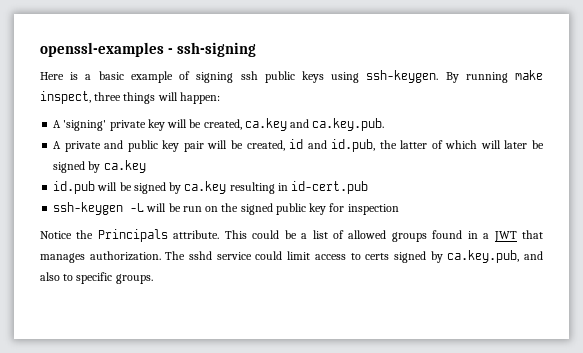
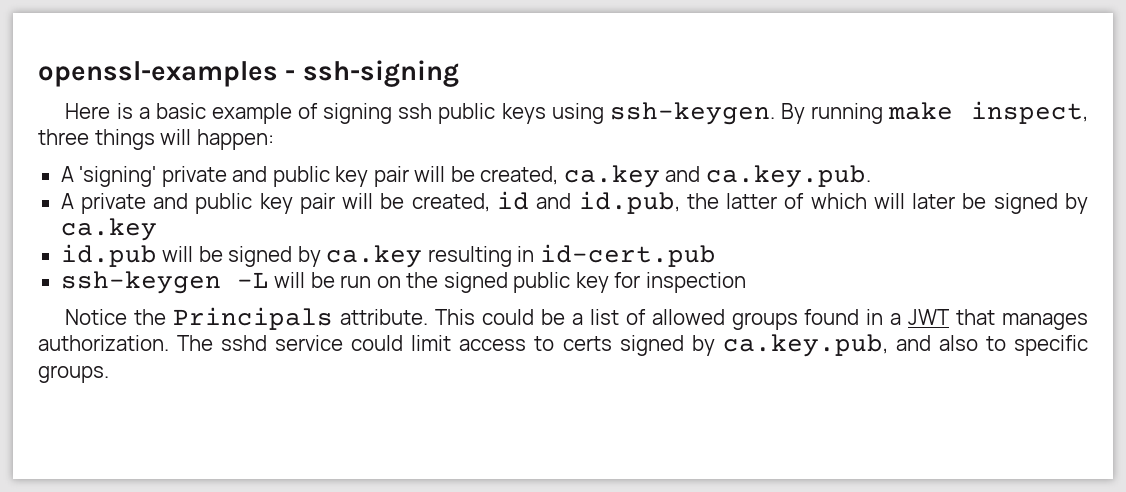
[147,119,165,131] key -> [232,166,409,187] and public key pair

